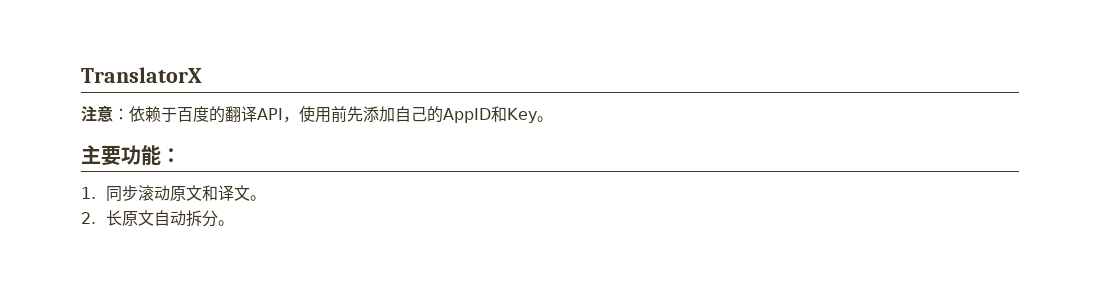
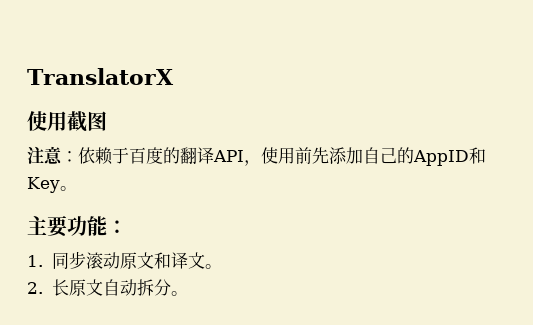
(202, 75) none -> [27,111,107,132] // 使用截图

